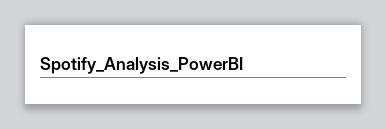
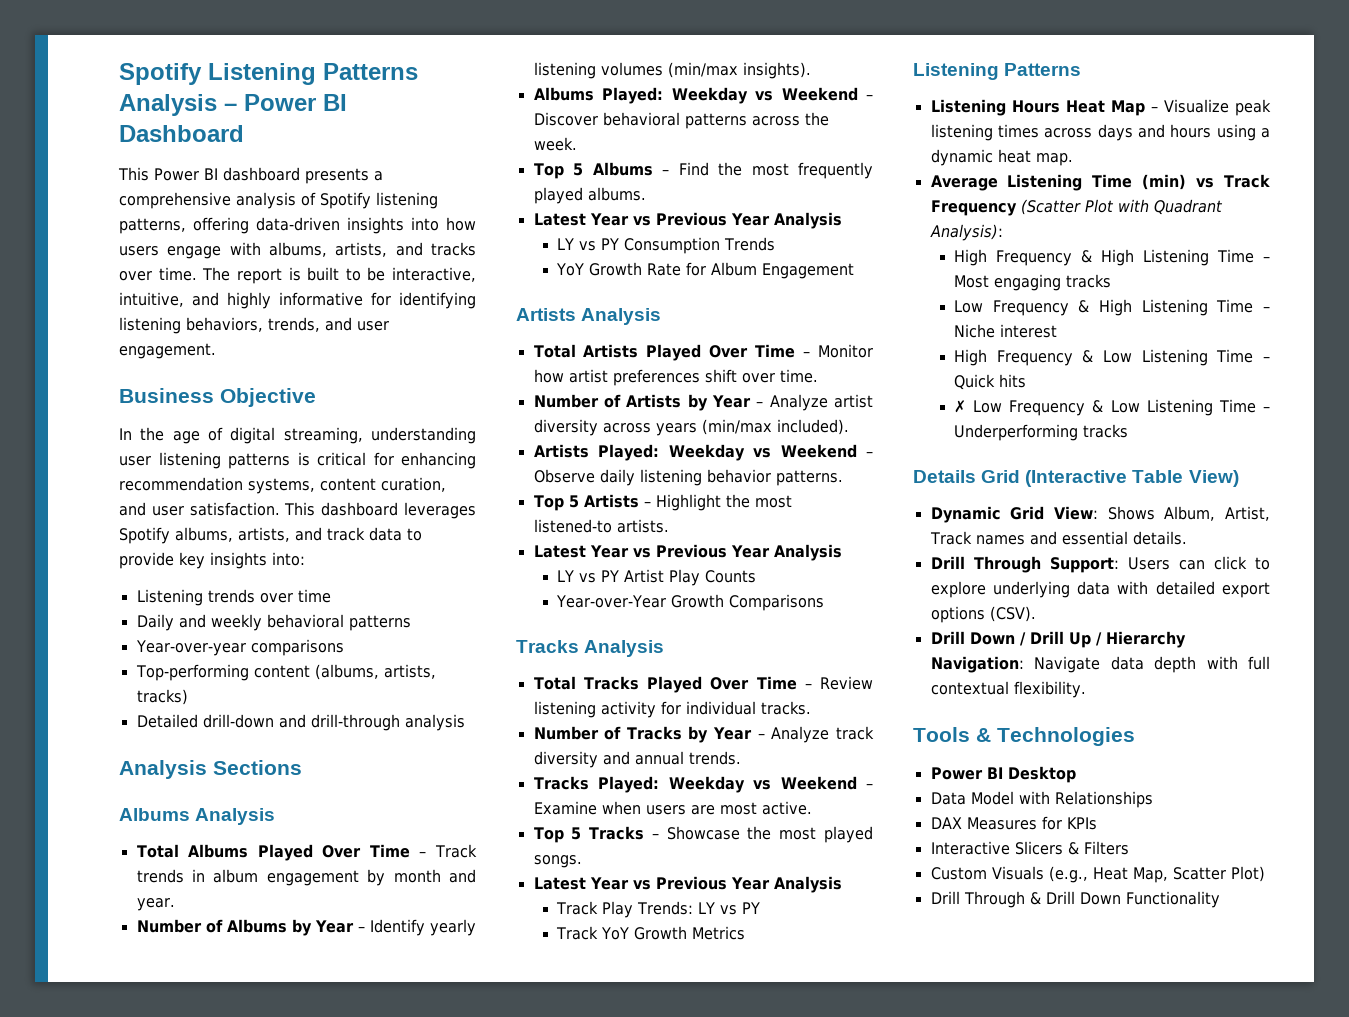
[40,57,243,74] Spotify_Analysis_PowerBI -> [119,63,418,85] [119,94,347,116] [119,125,244,142] [118,167,383,184] [119,192,438,209] [119,217,476,234] [119,242,476,259] [119,267,476,284] [119,292,476,309] [119,317,389,334] [119,343,216,359] [119,388,316,407] [119,427,476,444] [119,452,476,469] [119,477,446,494] [119,502,477,519] [119,527,422,544] [119,552,305,569] [136,589,331,606] [136,614,411,631] [135,639,344,656] [135,664,436,681] [136,689,188,705] [136,714,465,731] [119,760,302,779] [119,808,276,825] [136,844,478,861] [136,869,476,886] [136,898,175,911] [136,919,476,936] [533,62,811,79] [533,87,873,104] [533,112,829,129] [533,137,577,151] [533,162,873,179] [533,187,646,204] [533,212,842,229] [556,237,775,254] [555,262,854,279] [516,308,662,325] [533,344,873,361] [533,369,818,386] [533,394,873,411] [533,419,849,436] [533,444,873,461] [533,469,843,486] [533,494,792,511] [533,519,669,533] [533,544,842,561] [556,569,756,586] [555,594,824,611] [516,640,665,657] [533,676,873,693] [533,701,811,718] [533,726,874,743] [533,751,741,768] [533,776,873,793] [533,801,812,815] [533,826,873,843] [533,855,582,868] [533,876,842,893] [555,901,760,918] [555,926,745,940] [913,63,1082,80] [930,99,1271,116] [930,124,1270,141] [930,149,1073,166] [930,174,1271,191] [930,199,1223,216] [929,224,1003,241] [953,249,1270,266] [953,274,1111,291] [953,299,1270,316] [953,324,1057,338] [953,349,1270,366] [953,374,1026,390] [953,399,1270,416] [953,424,1128,441] [913,470,1239,487] [930,506,1270,523] [929,531,1187,545] [930,556,1270,573] [930,581,1270,598] [930,606,1036,623] [930,631,1186,648] [930,656,1270,673] [930,681,1086,698] [913,727,1135,746] [930,766,1076,783] [930,791,1153,808] [930,816,1097,830] [930,841,1129,855] [930,866,1265,883] [930,891,1220,908] Spotify Listening Patterns Analysis – Power BI Dashboard // This Power BI dashboard presents a comprehensive analysis of Spotify listening patterns, offering data-driven insights into how users engage with albums, artists, and tracks over time. The report is built to be interactive, intuitive, and highly informative for identifying listening behaviors, trends, and user engagement. // Business Objective // In the age of digital streaming, understanding user listening patterns is critical for enhancing recommendation systems, content curation, and user satisfaction. This dashboard leverages Spotify albums, artists, and track data to provide key insights into: // Listening trends over time // Daily and weekly behavioral patterns // Year-over-year comparisons // Top-performing content (albums, artists, tracks) // Detailed drill-down and drill-through analysis // Analysis Sections // Albums Analysis // Total Albums Played Over Time – Track trends in album engagement by month and year. // Number of Albums by Year – Identify yearly listening volumes (min/max insights). // Albums Played: Weekday vs Weekend – Discover behavioral patterns across the week. // Top 5 Albums – Find the most frequently played albums. // Latest Year vs Previous Year Analysis // LY vs PY Consumption Trends // YoY Growth Rate for Album Engagement // Artists Analysis // Total Artists Played Over Time – Monitor how artist preferences shift over time. // Number of Artists by Year – Analyze artist diversity across years (min/max included). // Artists Played: Weekday vs Weekend – Observe daily listening behavior patterns. // Top 5 Artists – Highlight the most listened-to artists. // Latest Year vs Previous Year Analysis // LY vs PY Artist Play Counts // Year-over-Year Growth Comparisons // Tracks Analysis // Total Tracks Played Over Time – Review listening activity for individual tracks. // Number of Tracks by Year – Analyze track diversity and annual trends. // Tracks Played: Weekday vs Weekend – Examine when users are most active. // Top 5 Tracks – Showcase the most played songs. // Latest Year vs Previous Year Analysis // Track Play Trends: LY vs PY // Track YoY Growth Metrics // Listening Patterns // Listening Hours Heat Map – Visualize peak listening times across days and hours using a dynamic heat map. // Average Listening Time (min) vs Track Frequency (Scatter Plot with Quadrant Analysis): // High Frequency & High Listening Time – Most engaging tracks // Low Frequency & High Listening Time – Niche interest // High Frequency & Low Listening Time – Quick hits // ✗ Low Frequency & Low Listening Time – Underperforming tracks // Details Grid (Interactive Table View) // Dynamic Grid View: Shows Album, Artist, Track names and essential details. // Drill Through Support: Users can click to explore underlying data with detailed export options (CSV). // Drill Down / Drill Up / Hierarchy Navigation: Navigate data depth with full contextual flexibility. // Tools & Technologies // Power BI Desktop // Data Model with Relationships // DAX Measures for KPIs // Interactive Slicers & Filters // Custom Visuals (e.g., Heat Map, Scatter Plot) // Drill Through & Drill Down Functionality

